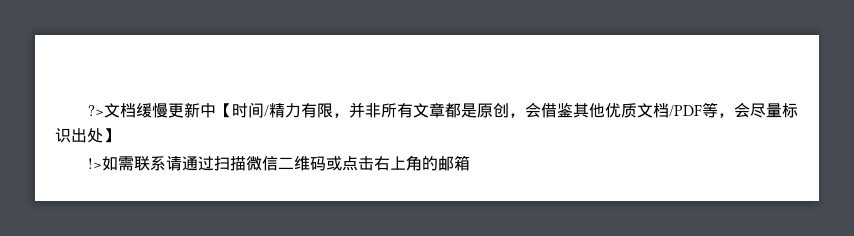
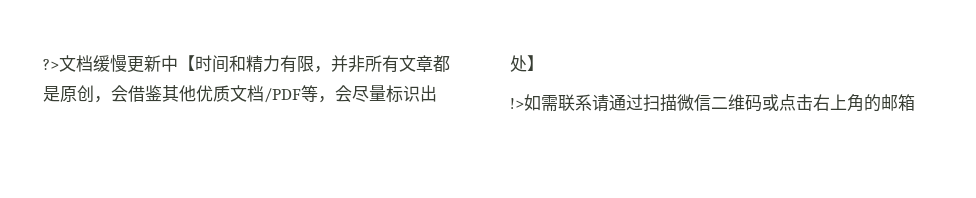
[264,105,270,117] / -> [229,55,246,72] 和

